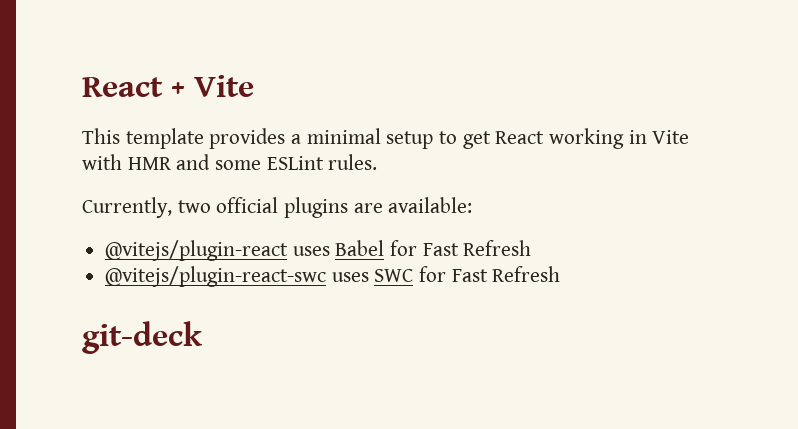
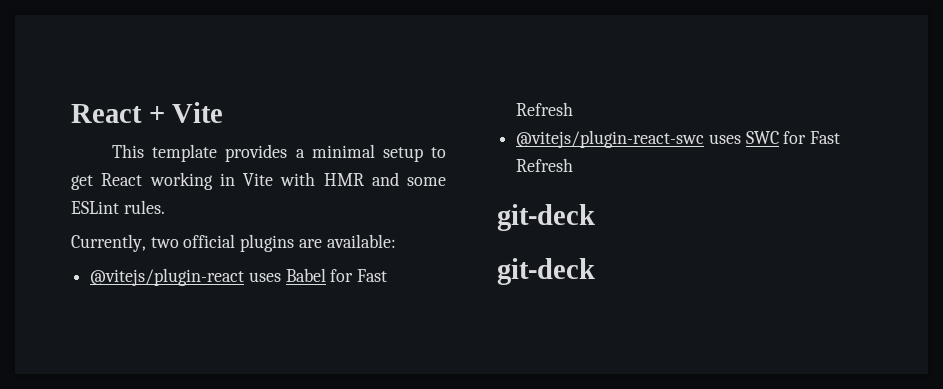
(202, 337) none -> [497,258,595,285] // git-deck

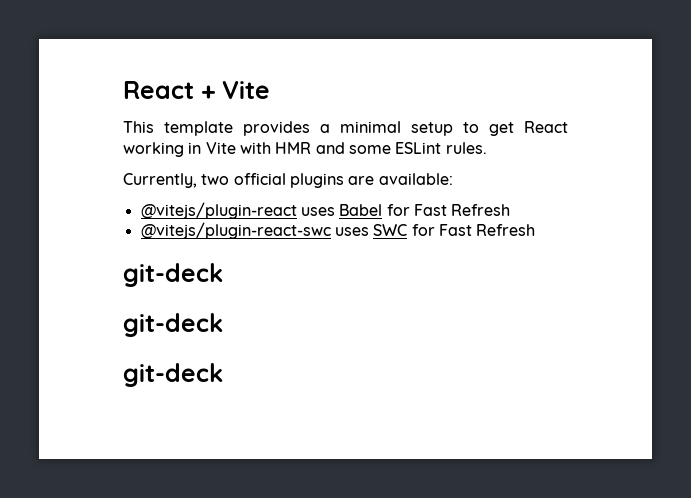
(595, 271) none -> [123,363,223,387] // git-deck

